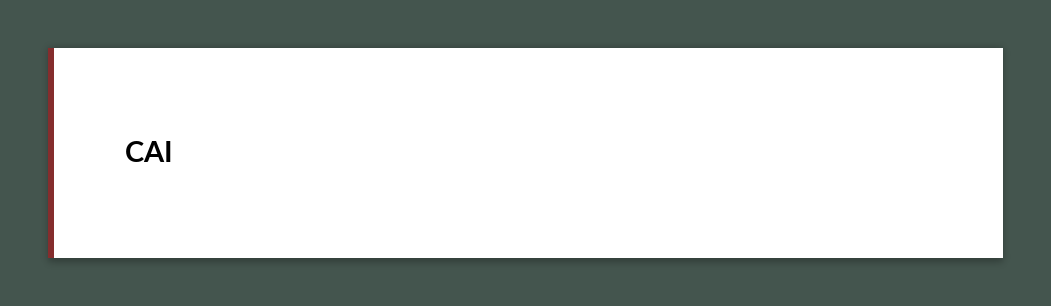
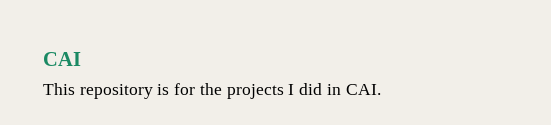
(173, 151) none -> [43,83,381,99] // This repository is for the projects I did in CAI.

